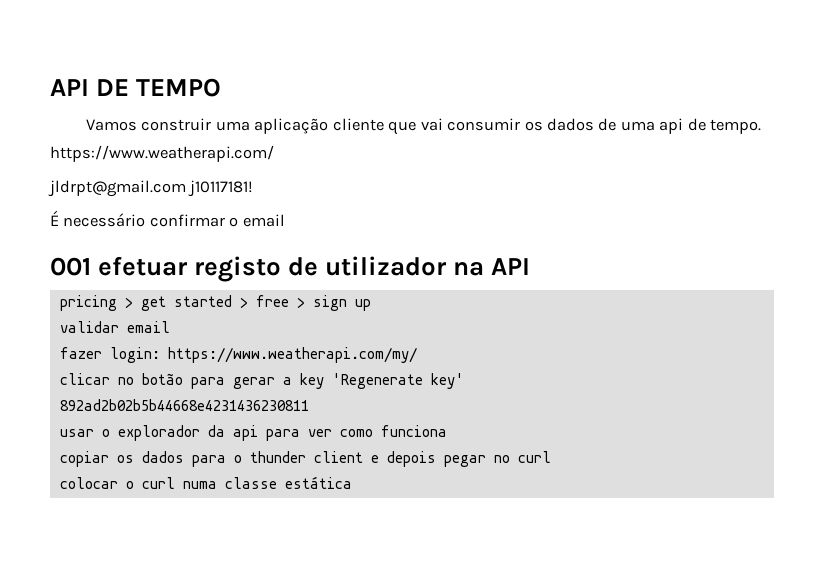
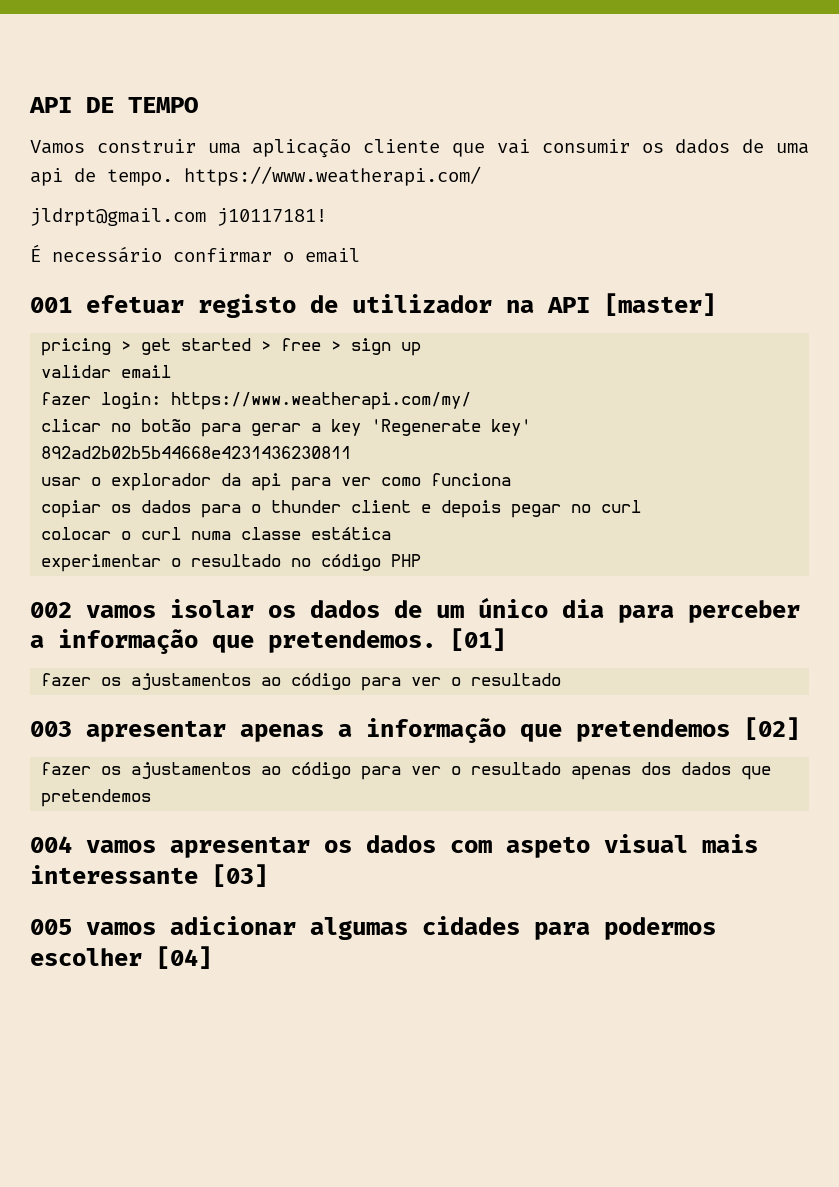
(531, 266) none -> [604,293,716,316] [master]
(352, 482) none -> [41,554,422,572] [30,597,800,623] [30,628,506,654] [41,673,562,691] [30,717,800,743] [41,762,772,780] [41,789,152,807] [30,834,758,858] [30,864,268,887] [30,916,716,940] [30,946,212,969] // experimentar o resultado no código PHP // 002 vamos isolar os dados de um único dia para perceber a informação que pretendemos. [01] // fazer os ajustamentos ao código para ver o resultado // 003 apresentar apenas a informação que pretendemos [02] // fazer os ajustamentos ao código para ver o resultado apenas dos dados que pretendemos // 004 vamos apresentar os dados com aspeto visual mais interessante [03] // 005 vamos adicionar algumas cidades para podermos escolher [04]

